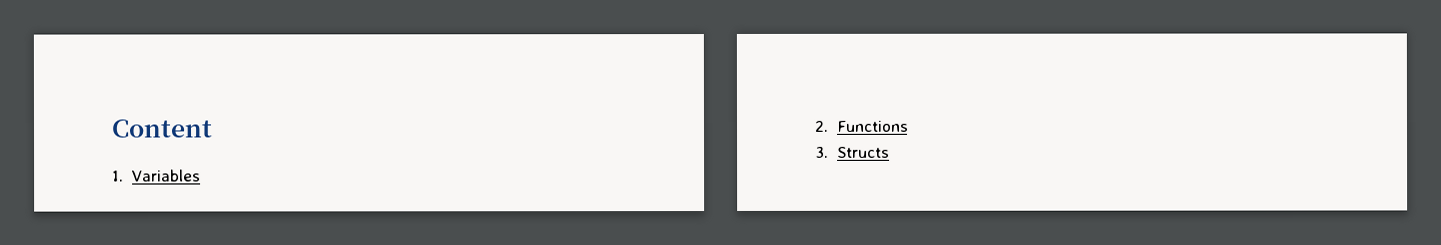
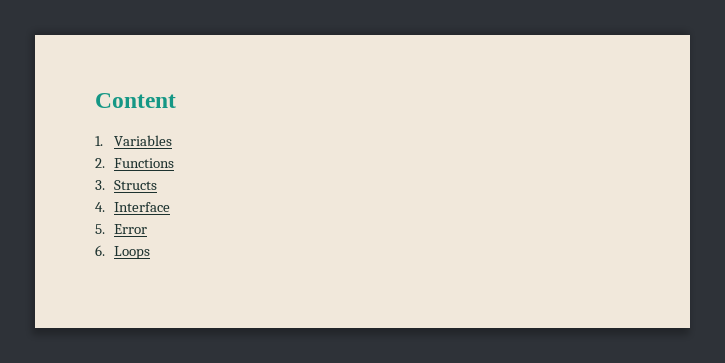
(890, 152) none -> [95,202,171,212] [95,224,148,234] [95,245,151,259] // 4. Interface // 5. Error // 6. Loops

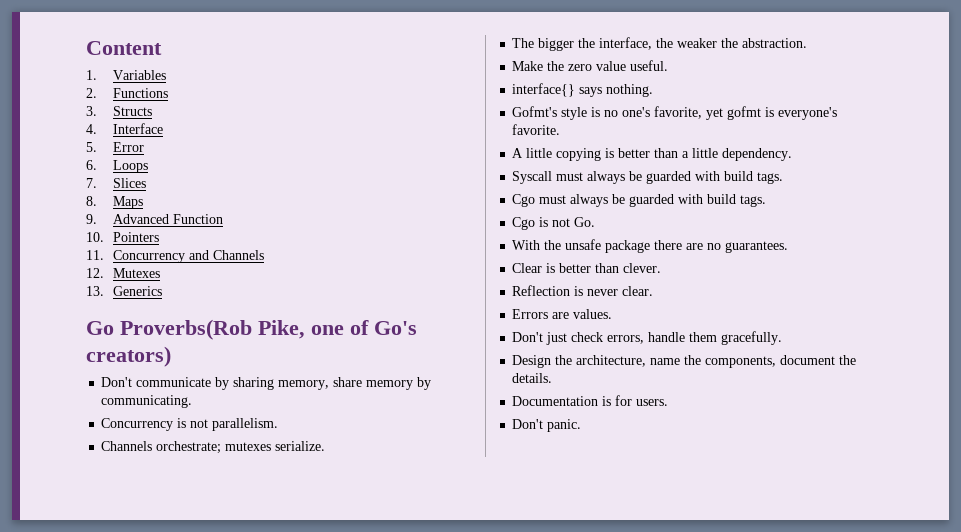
(151, 252) none -> [86,178,146,188] [86,196,143,209] [86,214,223,224] [86,232,159,242] [86,250,264,263] [86,268,160,278] [86,286,162,296] [86,319,417,340] [86,346,171,367] [101,377,432,390] [101,395,193,408] [101,418,279,431] [101,441,326,454] [512,37,808,51] [512,60,669,71] [512,83,654,97] [512,106,838,120] [512,124,561,135] [512,148,793,161] [512,171,784,184] [512,194,767,207] [512,217,596,230] [512,239,789,253] [512,263,662,273] [512,285,654,296] [512,309,613,319] [512,331,783,345] [512,355,857,368] [512,373,553,383] [512,395,669,406] [512,419,582,432] // 7. Slices // 8. Maps // 9. Advanced Function // 10. Pointers // 11. Concurrency and Channels // 12. Mutexes // 13. Generics // Go Proverbs(Rob Pike, one of Go's creators) // Don't communicate by sharing memory, share memory by communicating. // Concurrency is not parallelism. // Channels orchestrate; mutexes serialize. // The bigger the interface, the weaker the abstraction. // Make the zero value useful. // interface{} says nothing. // Gofmt's style is no one's favorite, yet gofmt is everyone's favorite. // A little copying is better than a little dependency. // Syscall must always be guarded with build tags. // Cgo must always be guarded with build tags. // Cgo is not Go. // With the unsafe package there are no guarantees. // Clear is better than clever. // Reflection is never clear. // Errors are values. // Don't just check errors, handle them gracefully. // Design the architecture, name the components, document the details. // Documentation is for users. // Don't panic.

